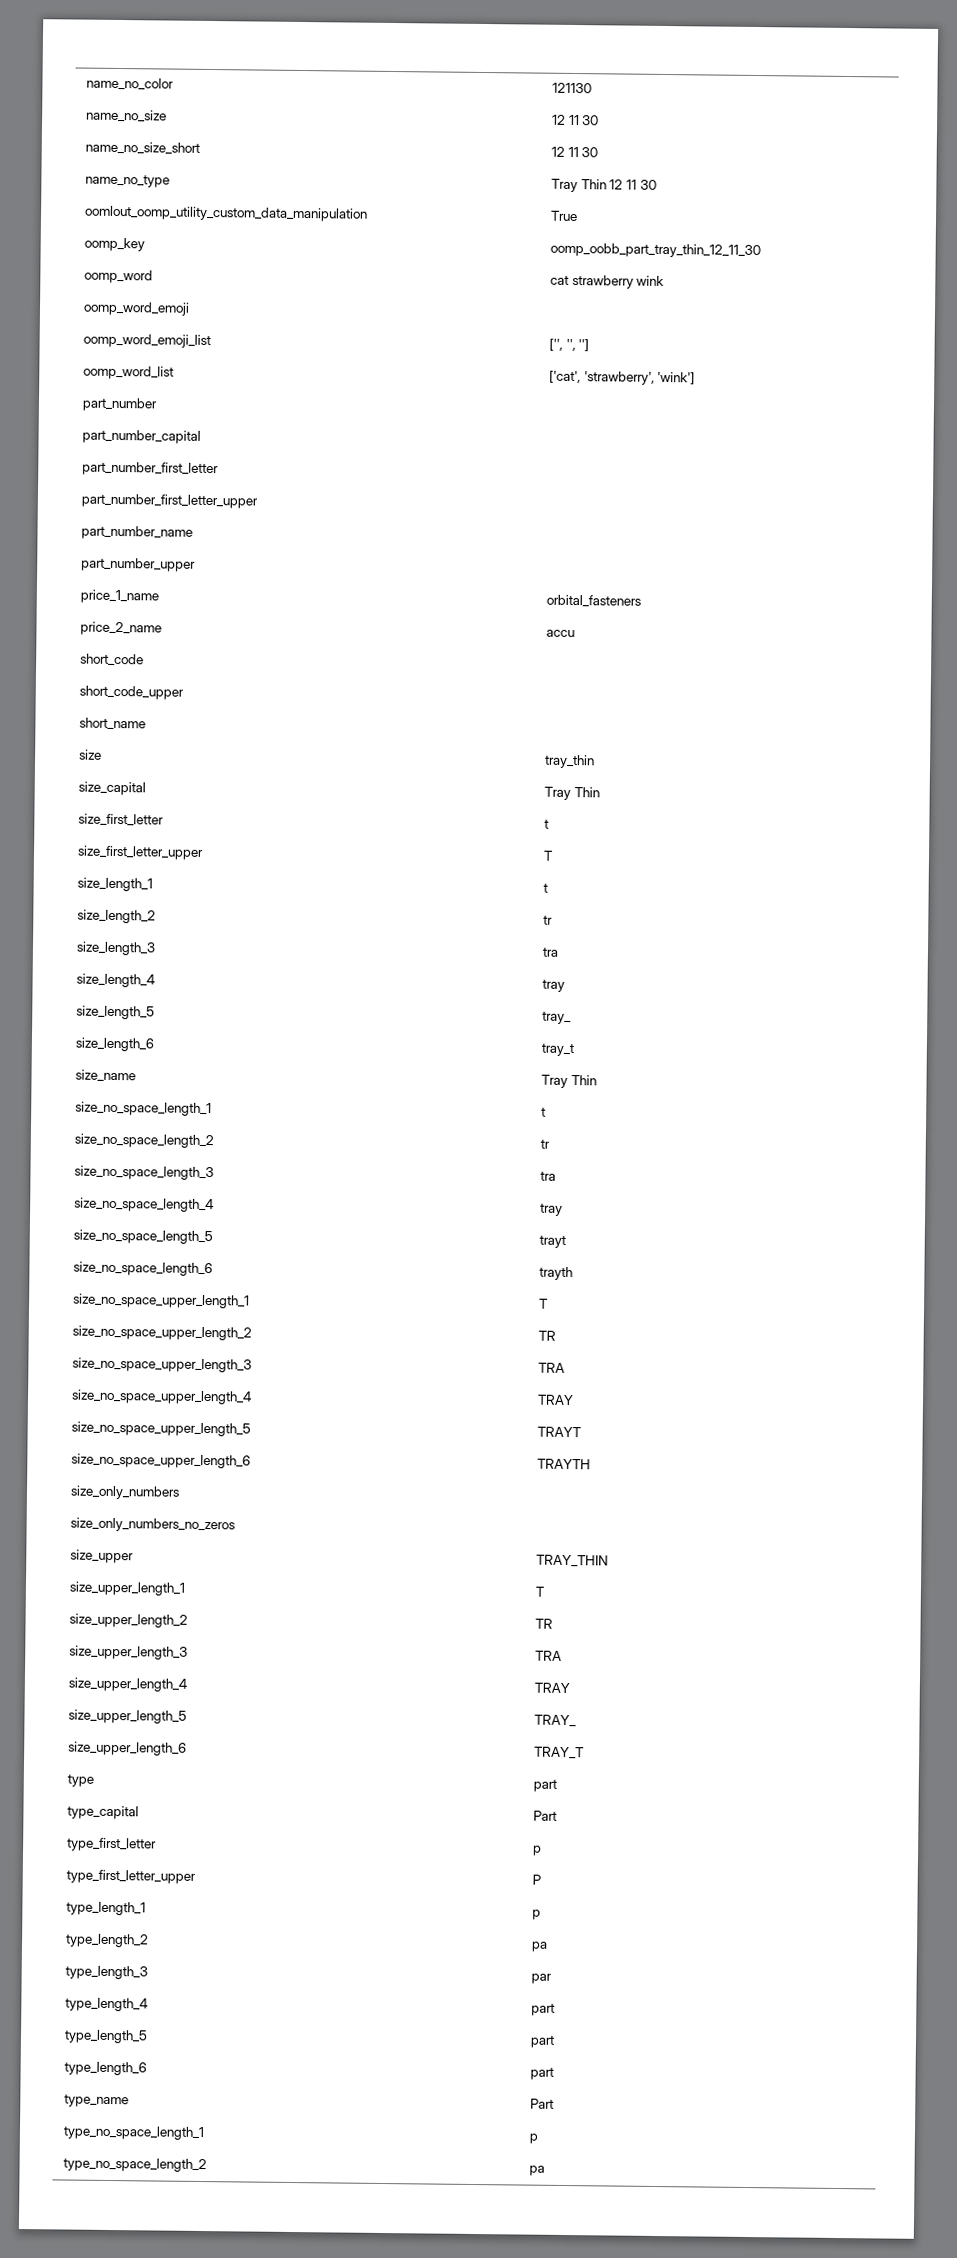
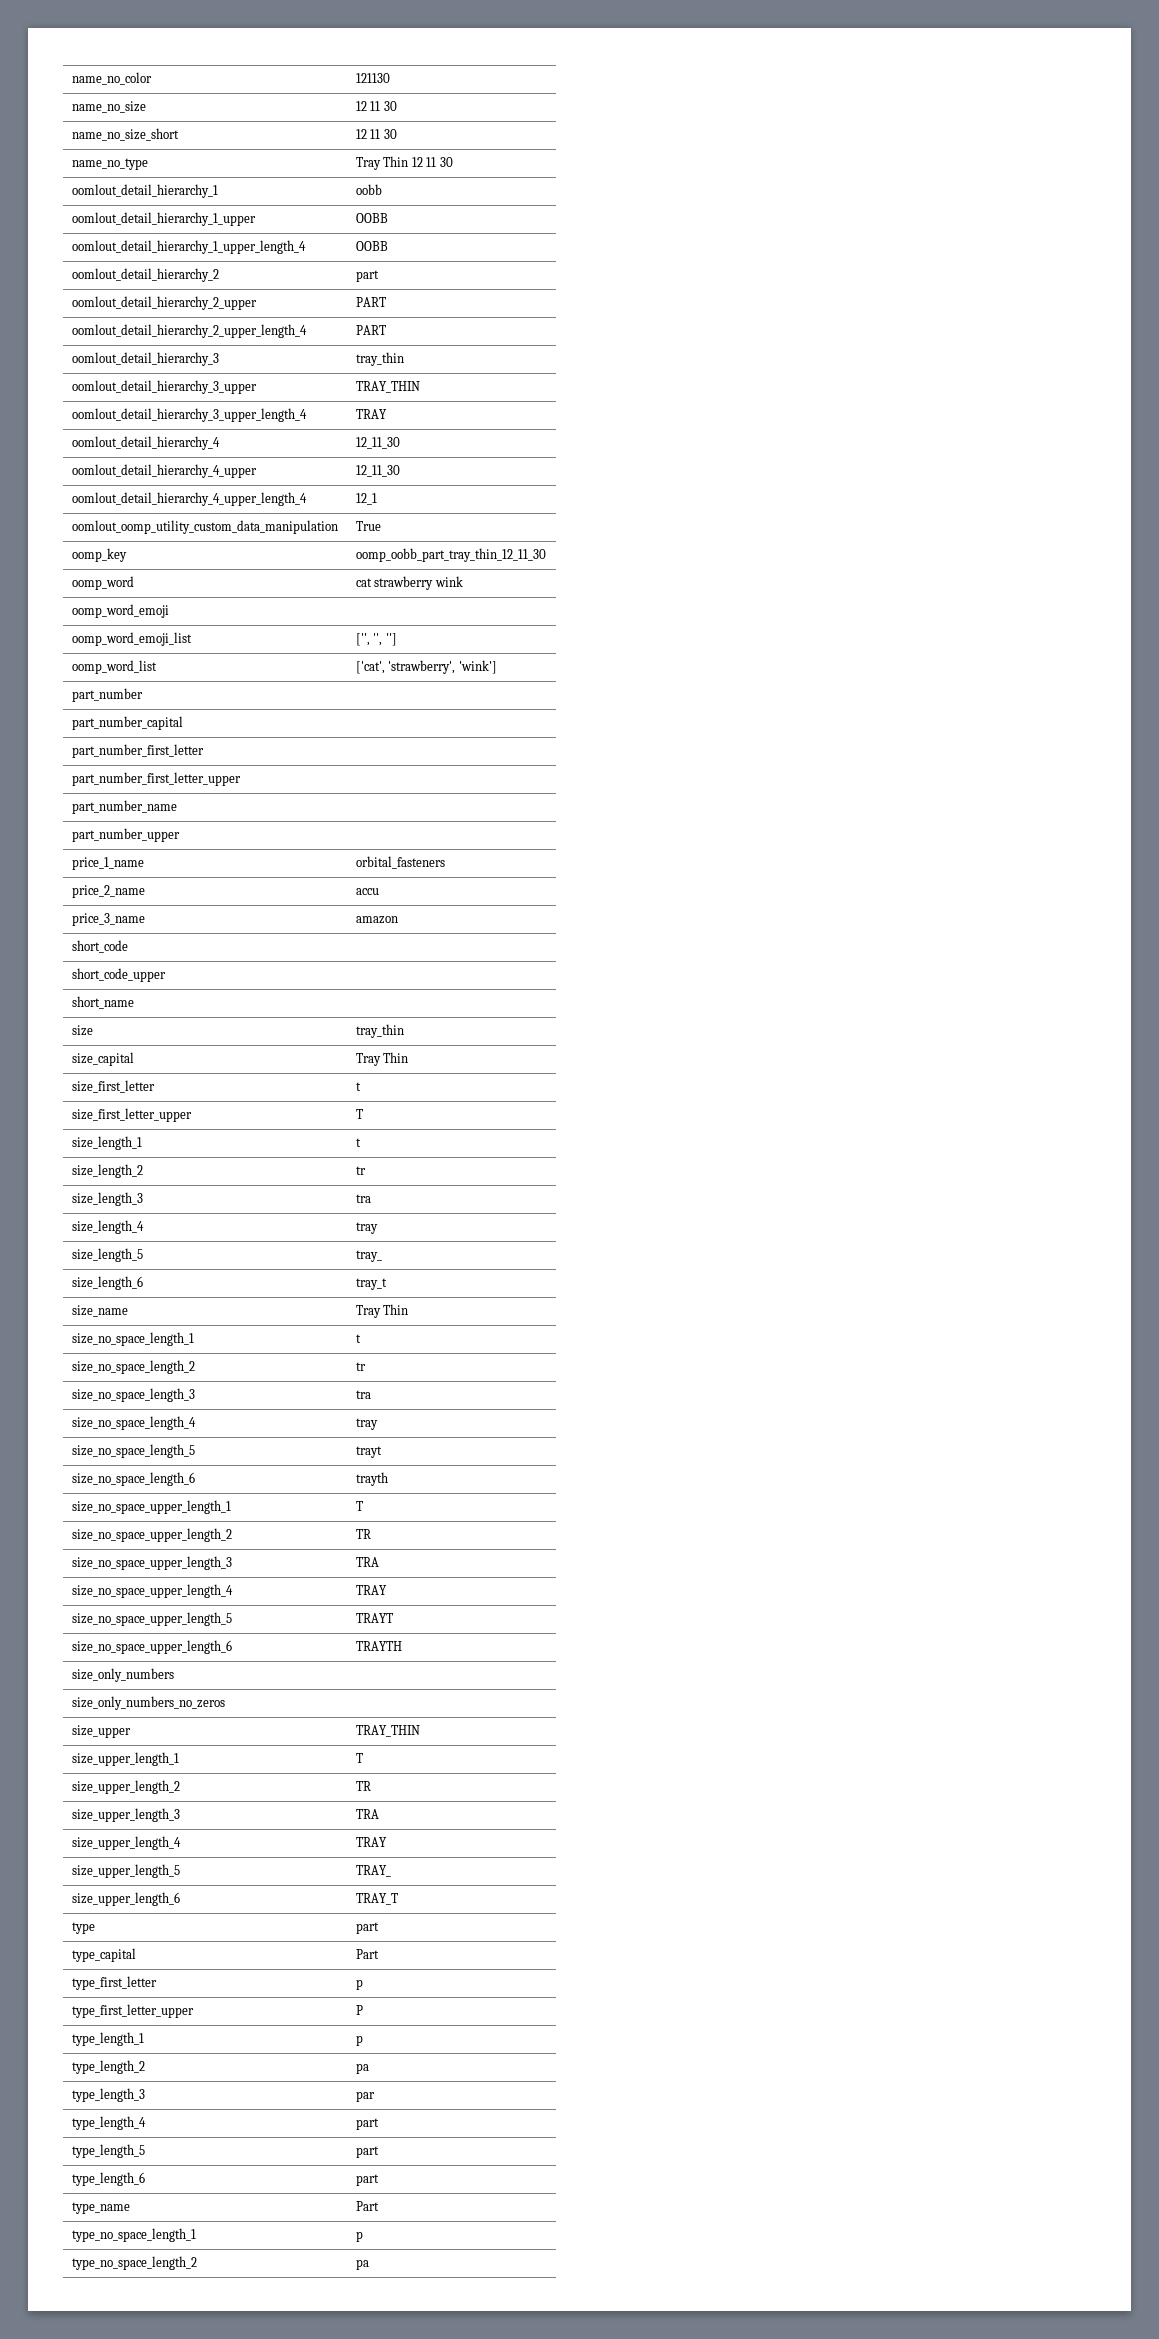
(657, 184) none -> [71,184,218,198] [355,184,382,195] [71,212,256,226] [355,213,388,223] [71,240,306,254] [355,241,388,251] [71,268,219,282] [355,270,379,282] [71,296,257,310] [355,297,386,307] [71,324,307,338] [355,325,386,335] [71,352,219,366] [355,352,404,366] [71,380,257,394] [355,381,420,393] [71,408,307,422] [355,409,387,419] [71,436,220,450] [355,437,400,449] [71,464,257,478] [355,465,400,477] [71,492,307,506] [355,493,377,505] // oomlout_detail_hierarchy_1 | oobb // oomlout_detail_hierarchy_1_upper | OOBB // oomlout_detail_hierarchy_1_upper_length_4 | OOBB // oomlout_detail_hierarchy_2 | part // oomlout_detail_hierarchy_2_upper | PART // oomlout_detail_hierarchy_2_upper_length_4 | PART // oomlout_detail_hierarchy_3 | tray_thin // oomlout_detail_hierarchy_3_upper | TRAY_THIN // oomlout_detail_hierarchy_3_upper_length_4 | TRAY // oomlout_detail_hierarchy_4 | 12_11_30 // oomlout_detail_hierarchy_4_upper | 12_11_30 // oomlout_detail_hierarchy_4_upper_length_4 | 12_1
(575, 633) none -> [71,913,145,926] [355,916,398,924] // price_3_name | amazon

